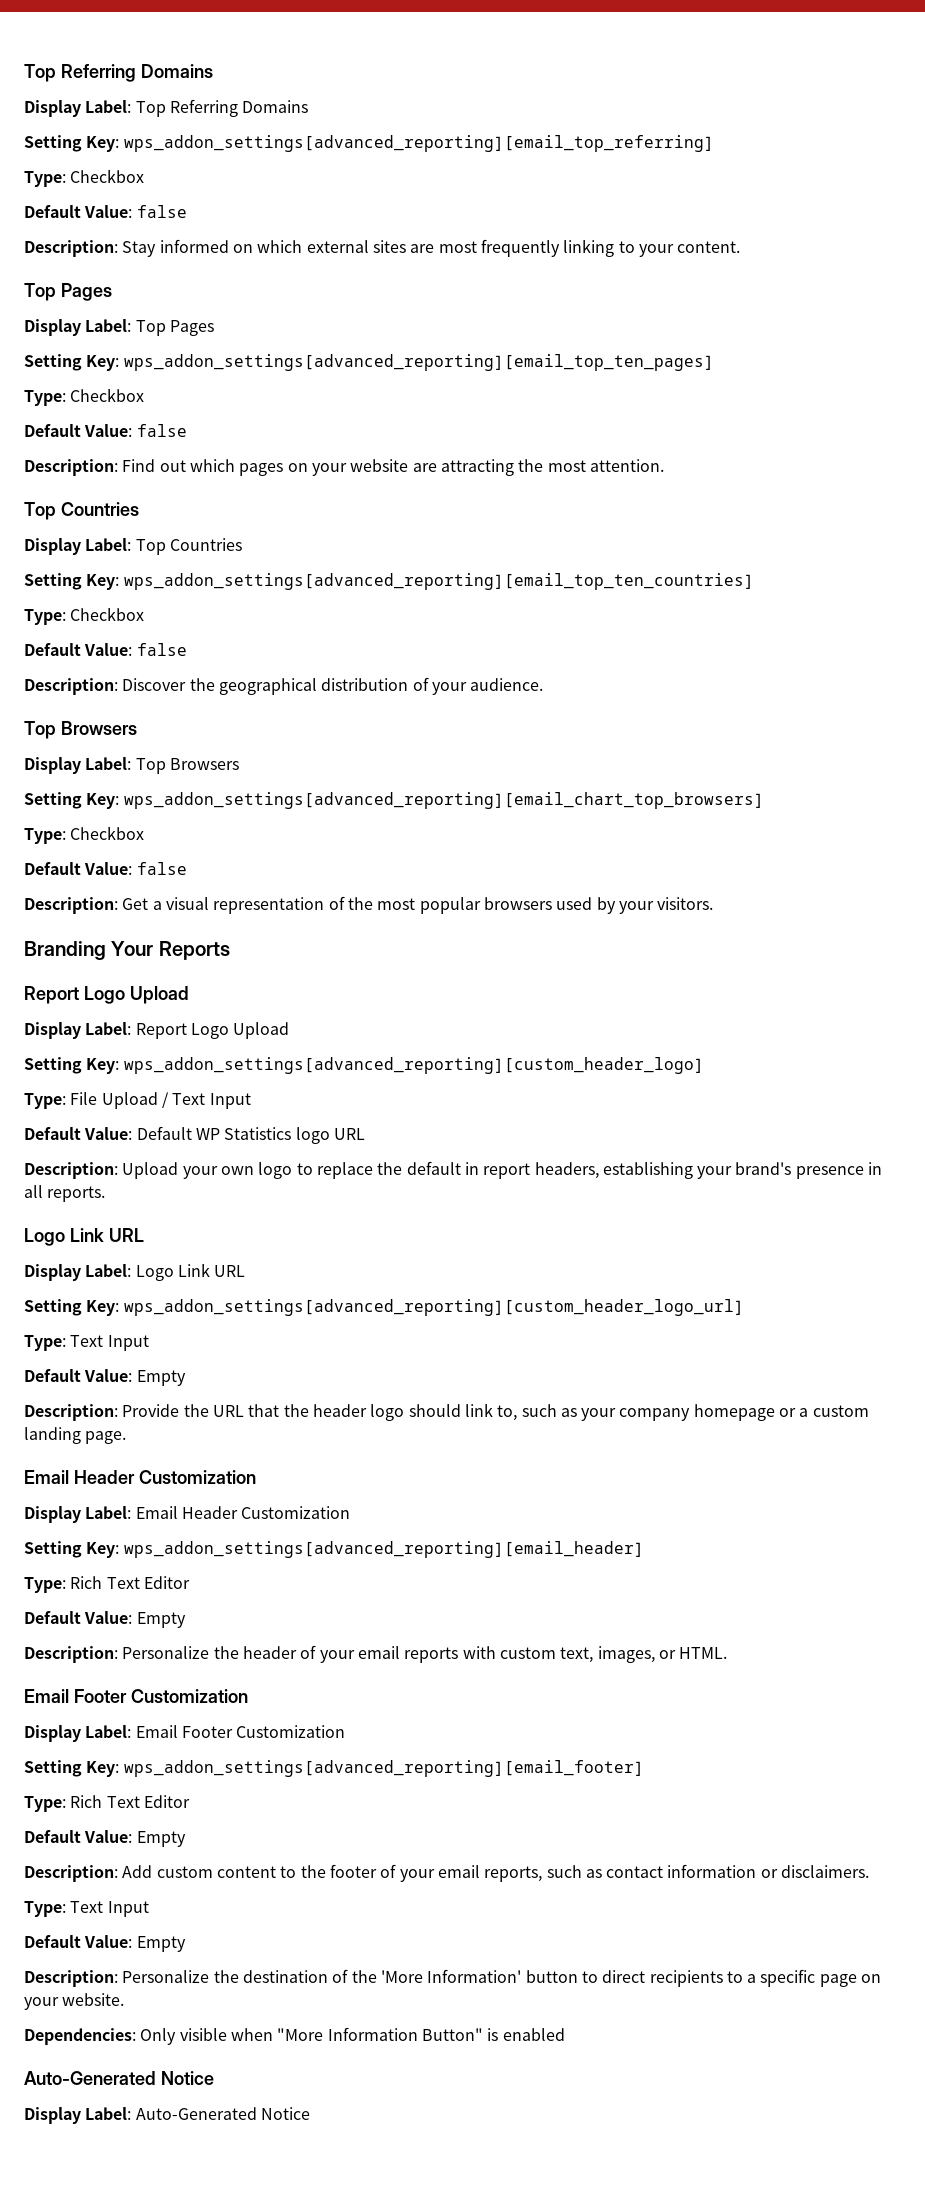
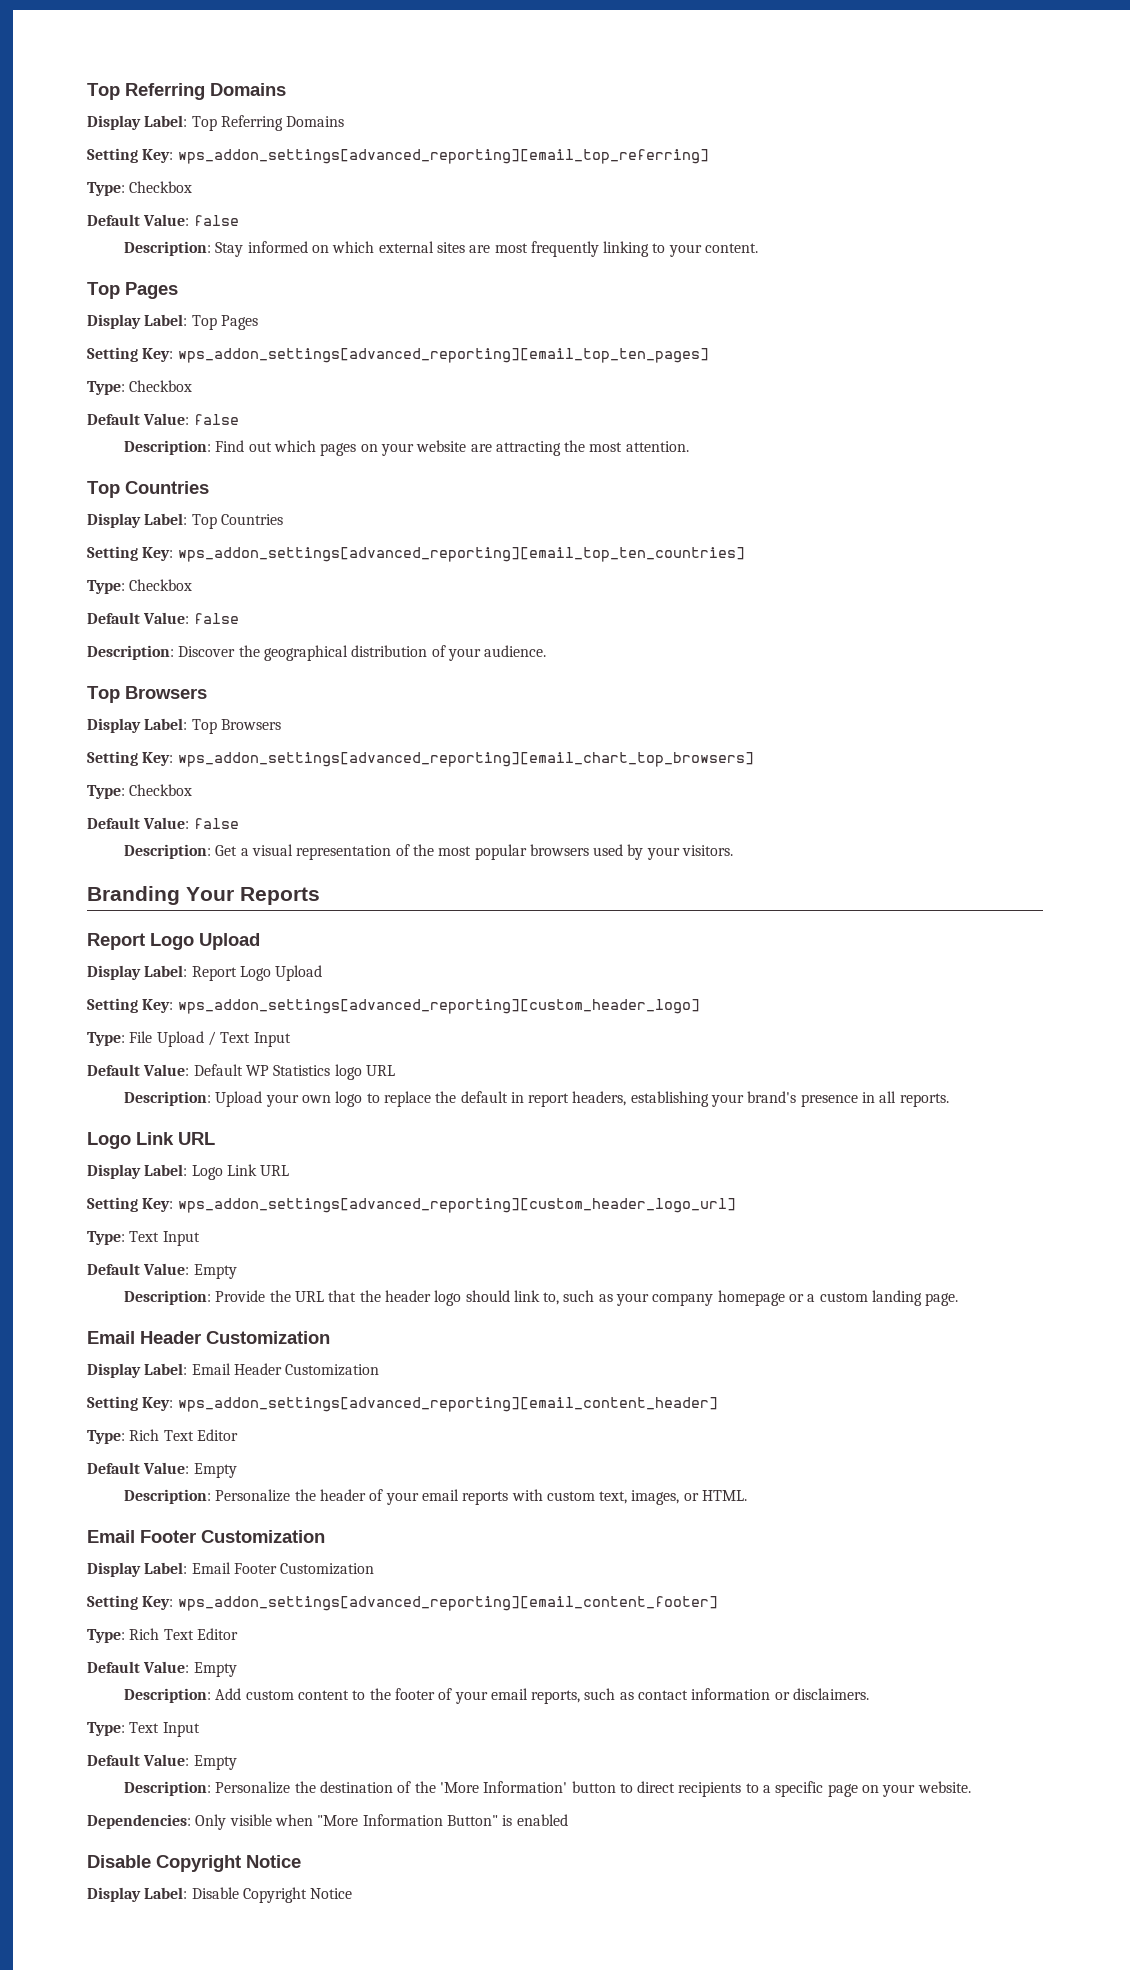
[123,1541,644,1558] wps_addon_settings[advanced_reporting][email_header] -> [177,1397,718,1412] wps_addon_settings[advanced_reporting][email_content_header]
[123,1760,644,1777] wps_addon_settings[advanced_reporting][email_footer] -> [177,1596,718,1611] wps_addon_settings[advanced_reporting][email_content_footer]
[24,2071,156,2085] Auto-Generated -> [87,1855,241,1872] Disable Copyright
[135,2107,257,2120] Auto-Generated -> [191,1887,307,1903] Disable Copyright

